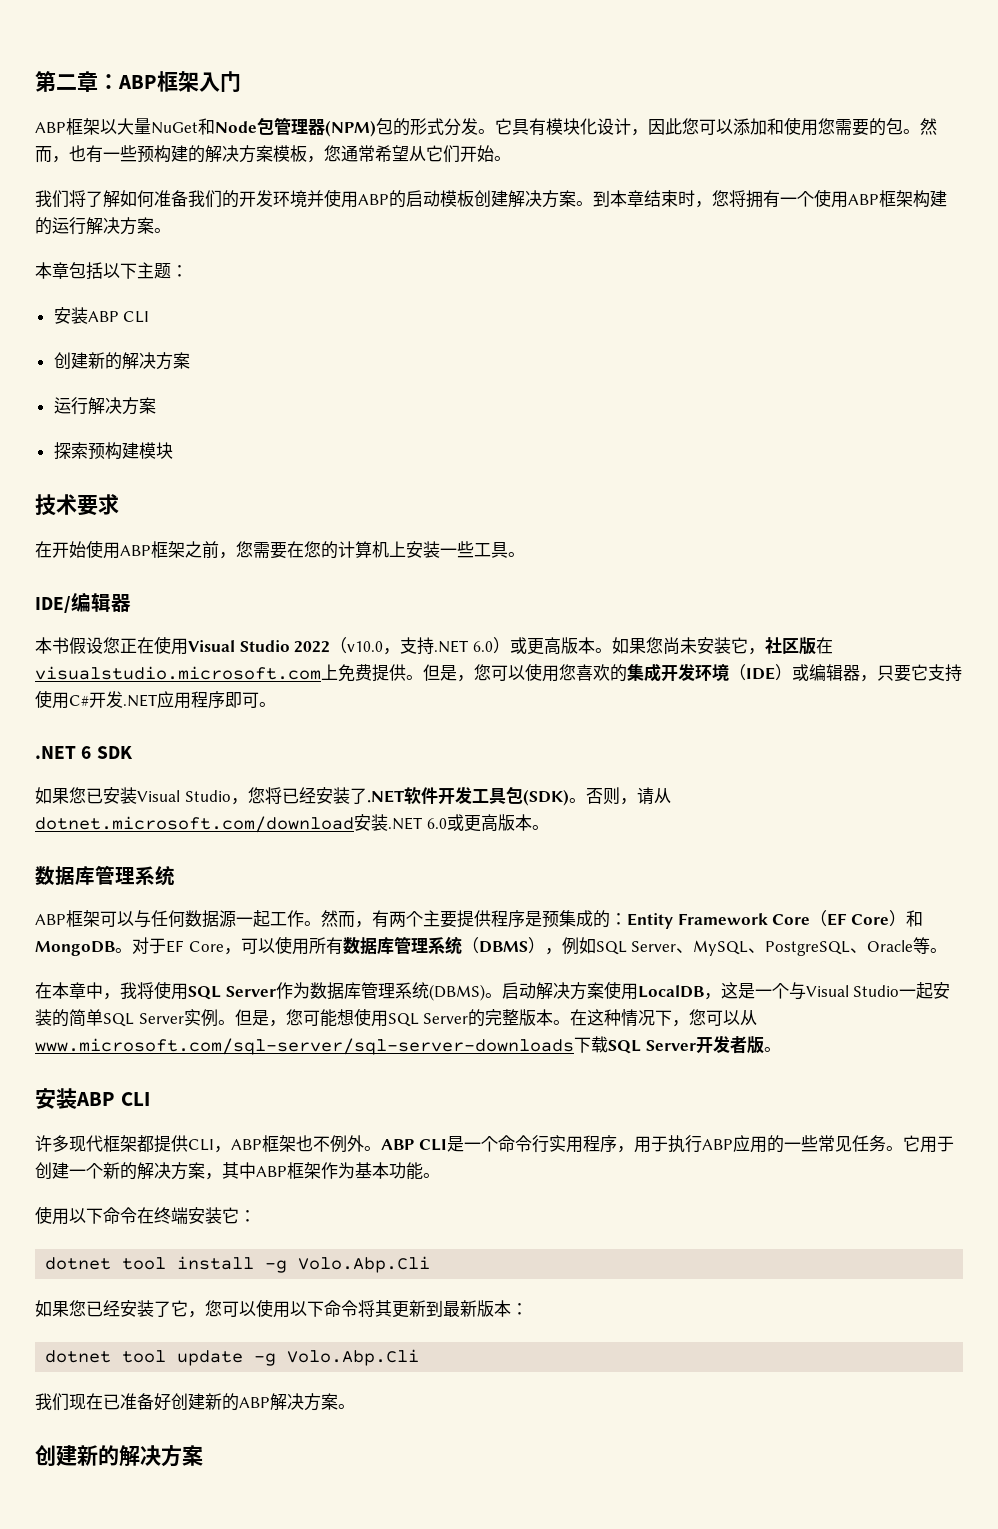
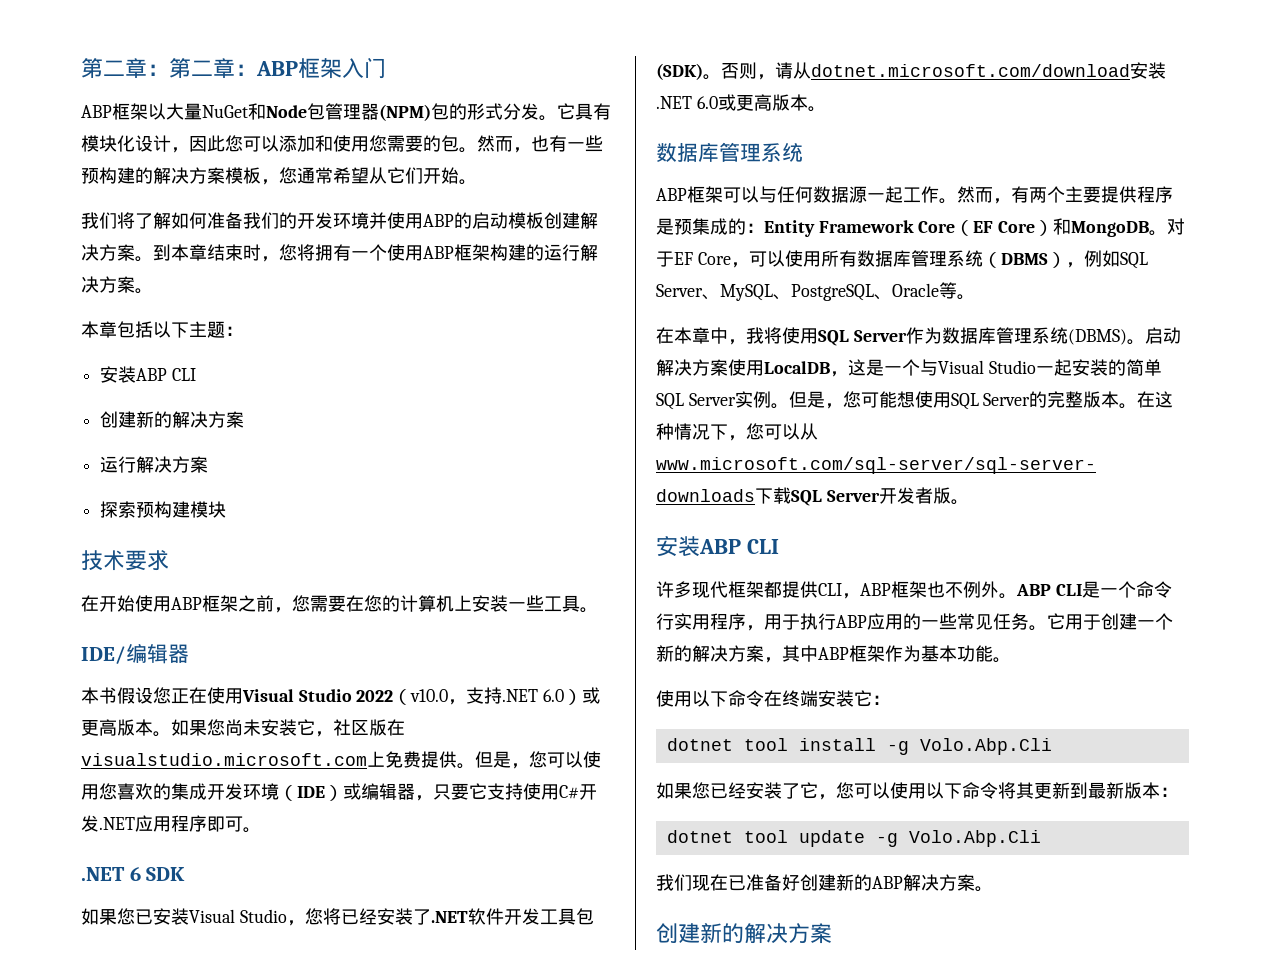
[35,71,119,92] 第二章： -> [81,58,257,78] 第二章：第二章：

